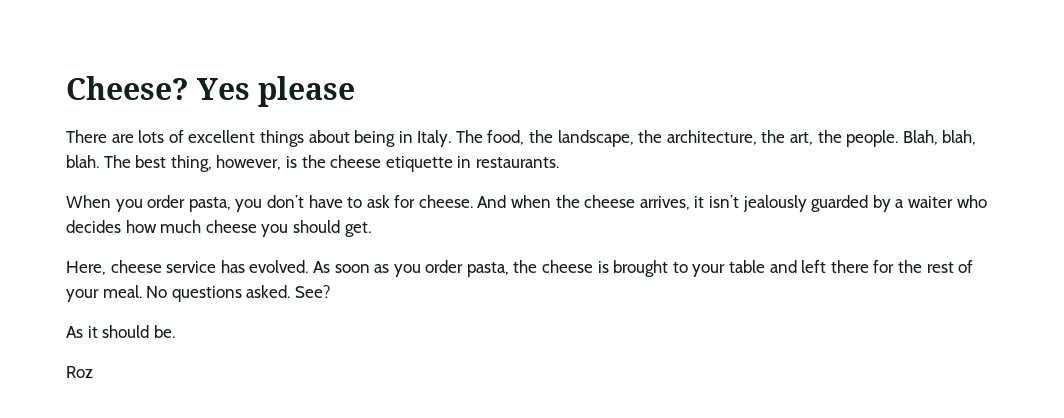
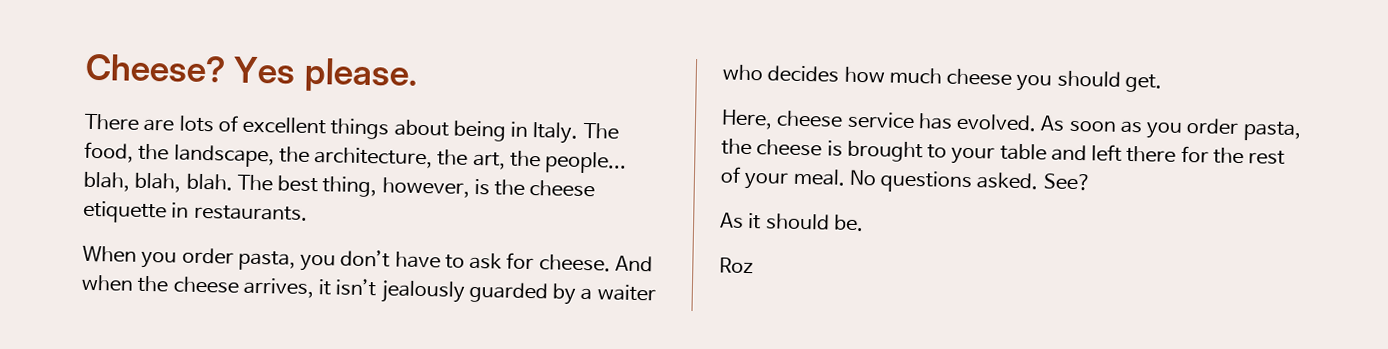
[258,76,356,107] please -> [303,57,418,93] please.
[846,130,938,147] people. Blah, -> [545,151,628,174] [83,171,130,192] people... blah,

